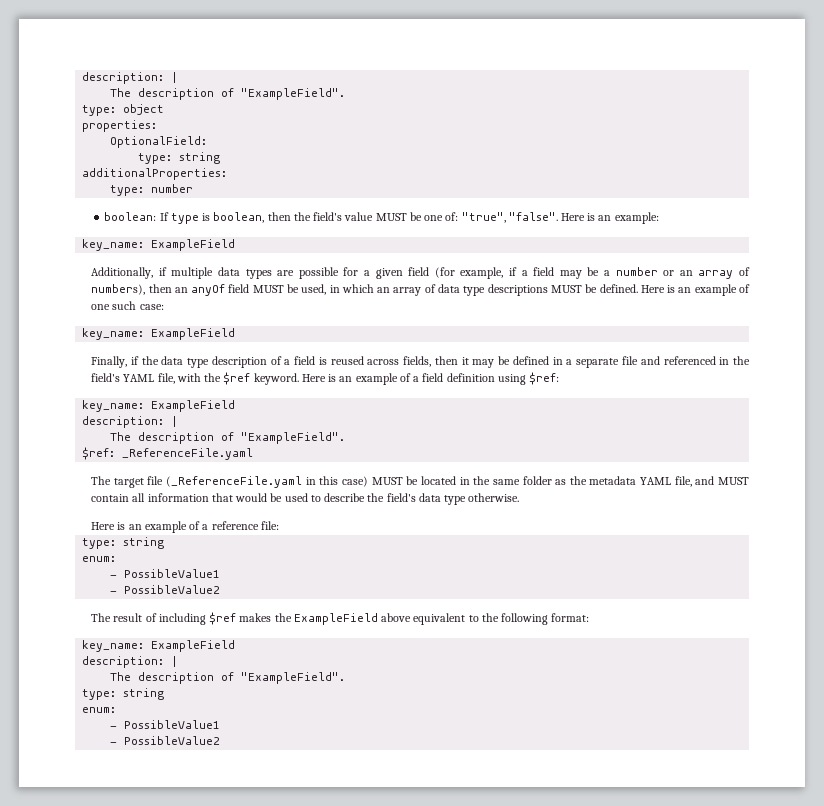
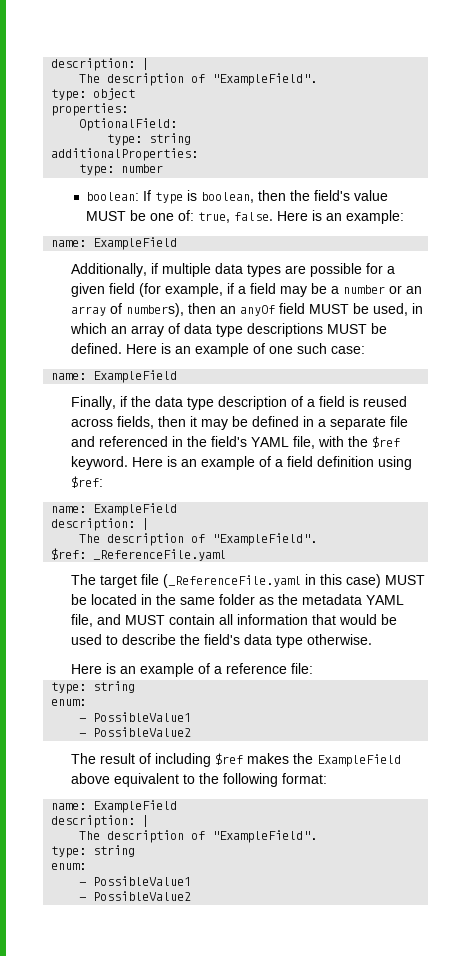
[461,212,558,223] "true", "false". -> [198,212,274,223] true, false.
[82,239,145,251] key_name: -> [51,240,87,247] name:
[82,328,145,340] key_name: -> [51,373,87,380] name:
[82,400,145,412] key_name: -> [51,506,87,513] name:
[82,640,145,652] key_name: -> [51,803,87,810] name:

